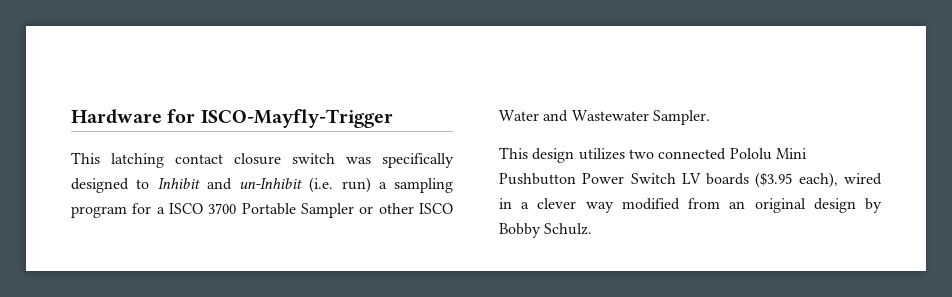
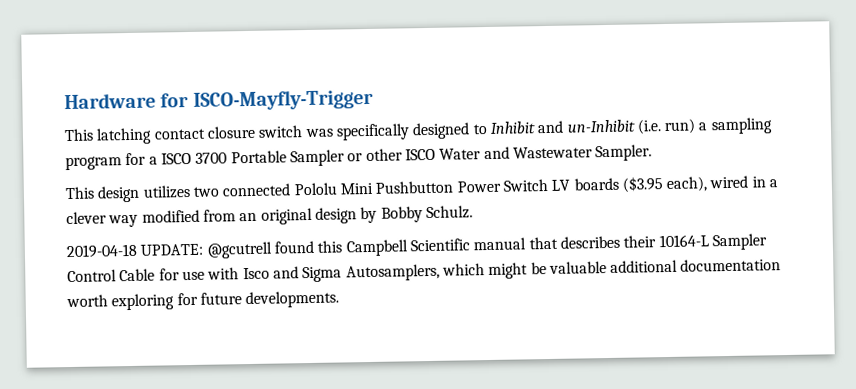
(593, 229) none -> [66,233,767,259] [67,258,782,283] [66,290,340,311] // 2019-04-18 UPDATE: @gcutrell found this Campbell Scientific manual that describes their 10164-L Sampler Control Cable for use with Isco and Sigma Autosamplers, which might be valuable additional documentation worth exploring for future developments.

